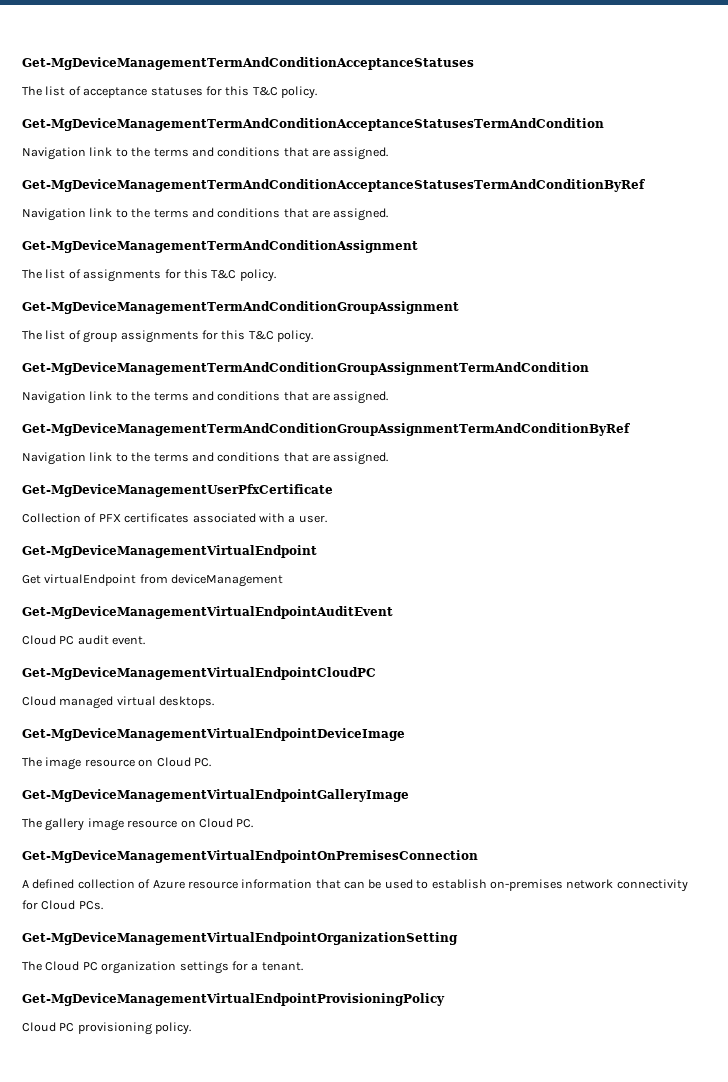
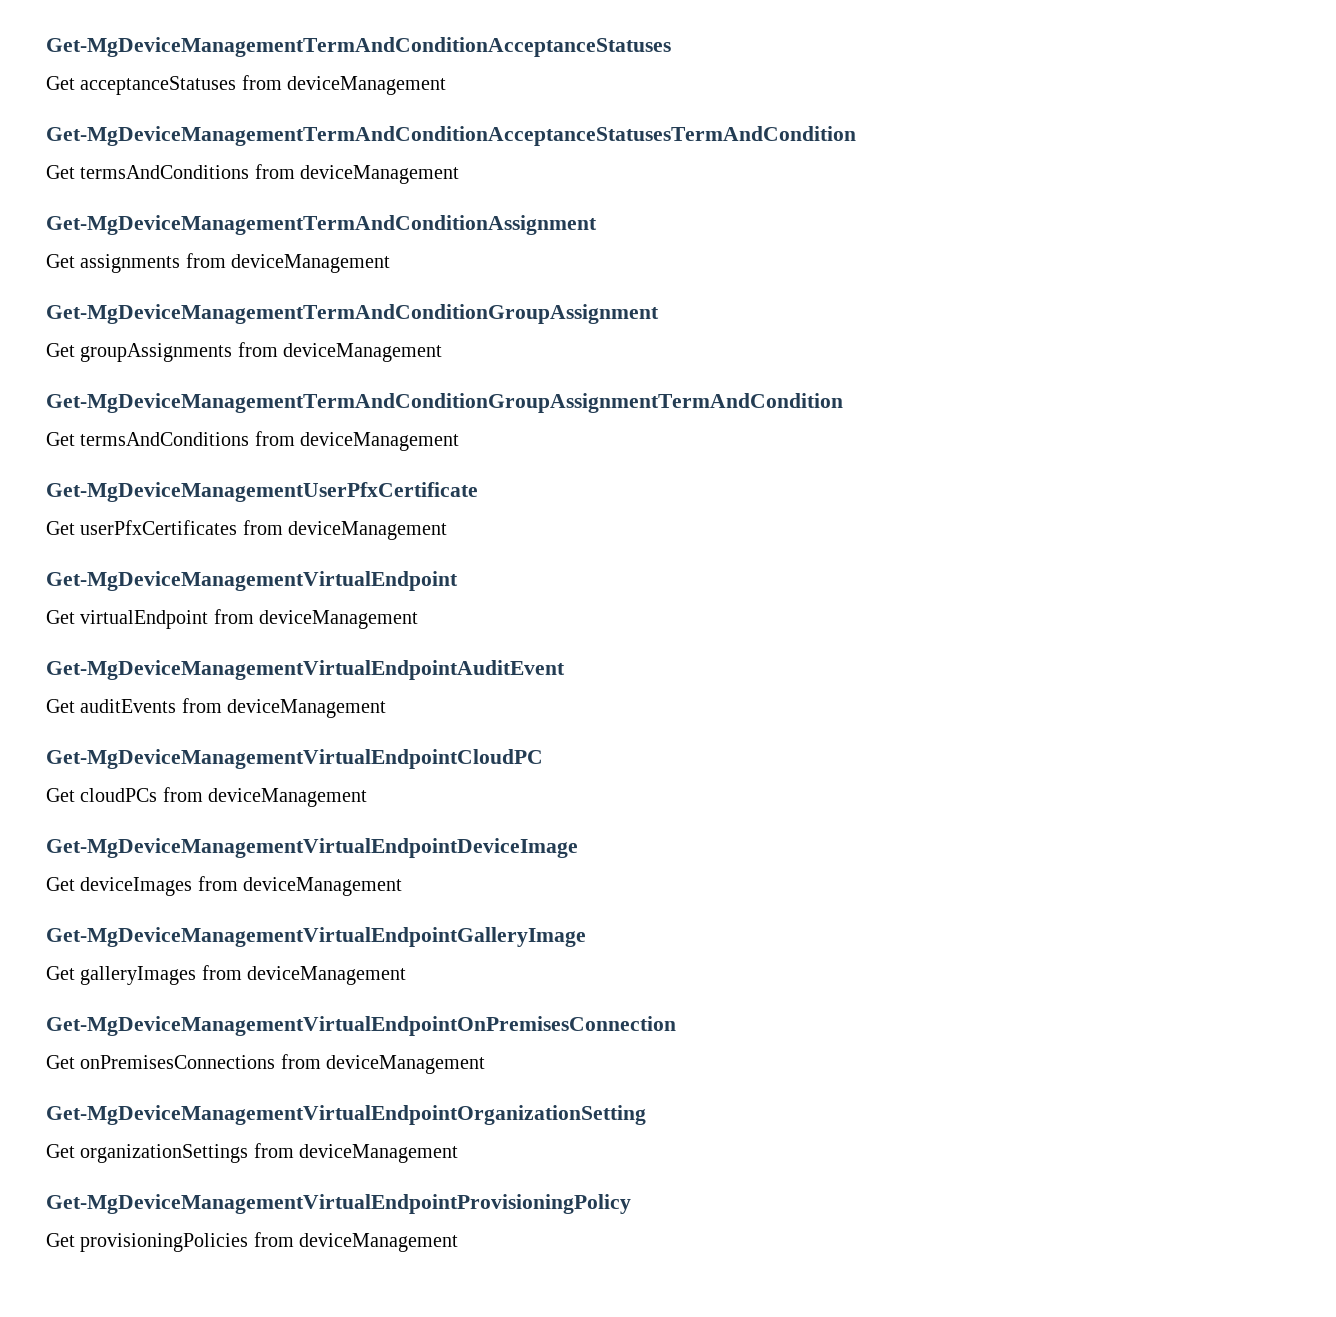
[22,86,317,99] [22,118,604,131] [22,147,389,160] [22,179,645,192] [22,208,389,221] [22,240,418,253] [22,269,276,282] [22,301,459,314] [22,330,313,343] [22,362,589,375] [22,391,389,404] [22,423,630,436] [22,452,389,465] [22,484,333,497] [22,513,327,523] The list of acceptance statuses for this T&C policy. // Get-MgDeviceManagementTermAndConditionAcceptanceStatusesTermAndCondition // Navigation link to the terms and conditions that are assigned. // Get-MgDeviceManagementTermAndConditionAcceptanceStatusesTermAndConditionByRef // Navigation link to the terms and conditions that are assigned. // Get-MgDeviceManagementTermAndConditionAssignment // The list of assignments for this T&C policy. // Get-MgDeviceManagementTermAndConditionGroupAssignment // The list of group assignments for this T&C policy. // Get-MgDeviceManagementTermAndConditionGroupAssignmentTermAndCondition // Navigation link to the terms and conditions that are assigned. // Get-MgDeviceManagementTermAndConditionGroupAssignmentTermAndConditionByRef // Navigation link to the terms and conditions that are assigned. // Get-MgDeviceManagementUserPfxCertificate // Collection of PFX certificates associated with a user. -> [46,75,447,95] [46,126,856,146] [46,164,460,184] [46,215,597,235] [46,253,391,273] [46,304,659,324] [46,342,443,362] [46,393,843,413] [46,431,460,451] [46,482,478,502] [46,520,448,540] Get acceptanceStatuses from deviceManagement // Get-MgDeviceManagementTermAndConditionAcceptanceStatusesTermAndCondition // Get termsAndConditions from deviceManagement // Get-MgDeviceManagementTermAndConditionAssignment // Get assignments from deviceManagement // Get-MgDeviceManagementTermAndConditionGroupAssignment // Get groupAssignments from deviceManagement // Get-MgDeviceManagementTermAndConditionGroupAssignmentTermAndCondition // Get termsAndConditions from deviceManagement // Get-MgDeviceManagementUserPfxCertificate // Get userPfxCertificates from deviceManagement
[22,635,146,645] [22,667,376,680] [22,696,215,709] [22,728,405,741] [22,757,211,770] [22,789,409,802] [22,818,254,831] [22,850,478,863] [22,879,688,892] [22,900,103,910] [22,932,458,945] [22,961,303,974] [22,993,445,1006] [22,1022,192,1035] Cloud PC audit event. // Get-MgDeviceManagementVirtualEndpointCloudPC // Cloud managed virtual desktops. // Get-MgDeviceManagementVirtualEndpointDeviceImage // The image resource on Cloud PC. // Get-MgDeviceManagementVirtualEndpointGalleryImage // The gallery image resource on Cloud PC. // Get-MgDeviceManagementVirtualEndpointOnPremisesConnection // A defined collection of Azure resource information that can be used to establish on-premises network connectivity for Cloud PCs. // Get-MgDeviceManagementVirtualEndpointOrganizationSetting // The Cloud PC organization settings for a tenant. // Get-MgDeviceManagementVirtualEndpointProvisioningPolicy // Cloud PC provisioning policy. -> [46,698,387,718] [46,749,543,769] [46,787,368,807] [46,838,578,858] [46,876,403,896] [46,927,586,947] [46,965,407,985] [46,1016,676,1036] [46,1054,486,1074] [46,1105,646,1125] [46,1143,459,1163] [46,1194,631,1214] [46,1232,459,1252] Get auditEvents from deviceManagement // Get-MgDeviceManagementVirtualEndpointCloudPC // Get cloudPCs from deviceManagement // Get-MgDeviceManagementVirtualEndpointDeviceImage // Get deviceImages from deviceManagement // Get-MgDeviceManagementVirtualEndpointGalleryImage // Get galleryImages from deviceManagement // Get-MgDeviceManagementVirtualEndpointOnPremisesConnection // Get onPremisesConnections from deviceManagement // Get-MgDeviceManagementVirtualEndpointOrganizationSetting // Get organizationSettings from deviceManagement // Get-MgDeviceManagementVirtualEndpointProvisioningPolicy // Get provisioningPolicies from deviceManagement

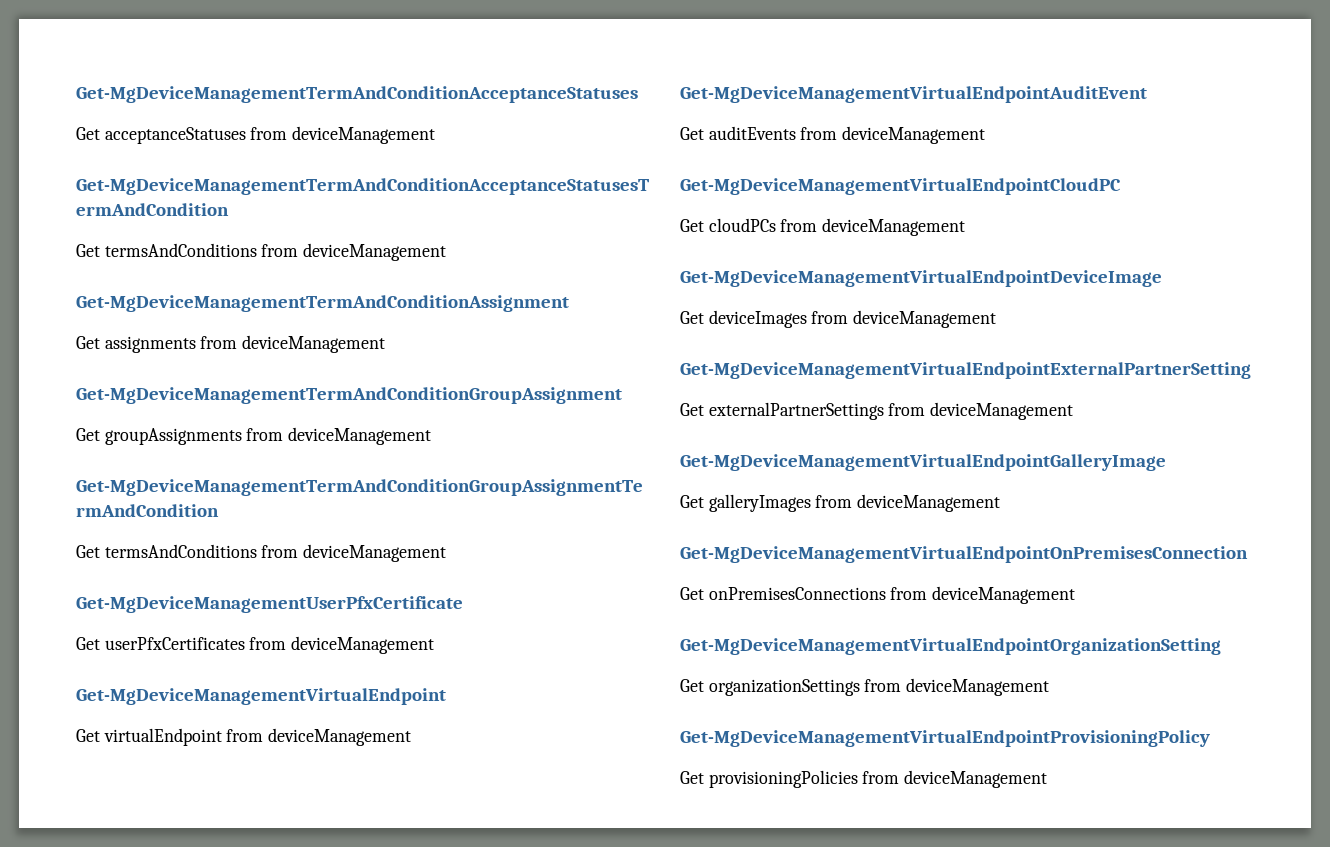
(403, 886) none -> [680,362,1251,379] [680,402,1074,420] // Get-MgDeviceManagementVirtualEndpointExternalPartnerSetting // Get externalPartnerSettings from deviceManagement

